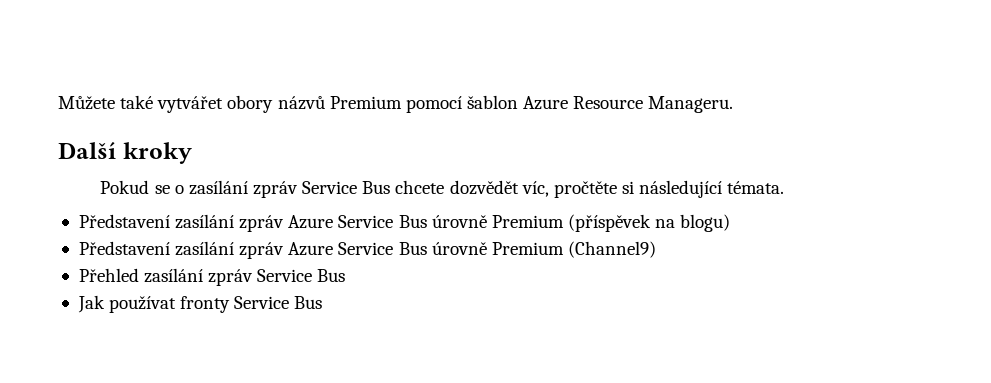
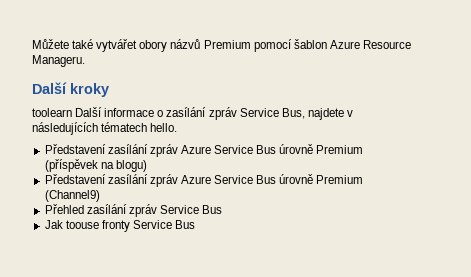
[100,180,170,194] Pokud se -> [32,107,155,117] toolearn Další informace
[362,180,785,198] Bus chcete dozvědět víc, pročtěte si následující témata. -> [281,108,353,120] [32,122,178,135] Bus, najdete v následujících tématech hello.
[109,296,177,313] používat -> [65,220,99,229] toouse

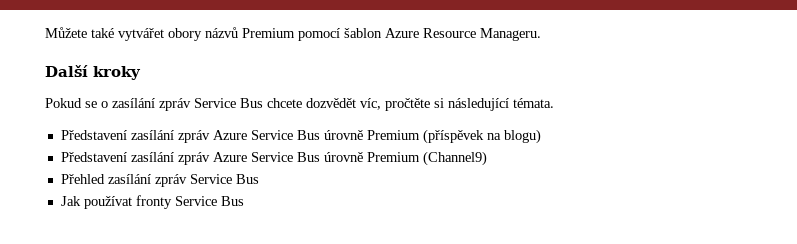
[32,107,155,117] toolearn Další informace -> [45,98,97,108] Pokud se
[281,108,353,120] [32,122,178,135] Bus, najdete v následujících tématech hello. -> [240,98,554,111] Bus chcete dozvědět víc, pročtěte si následující témata.
[65,220,99,229] toouse -> [83,196,132,209] používat

